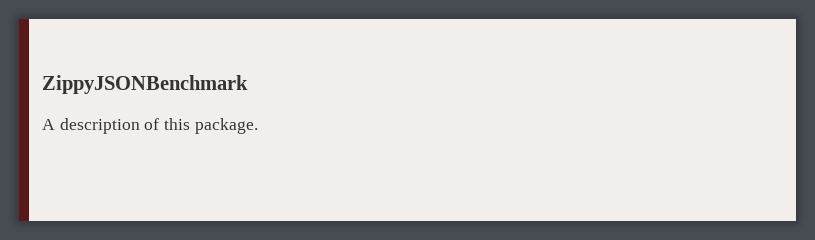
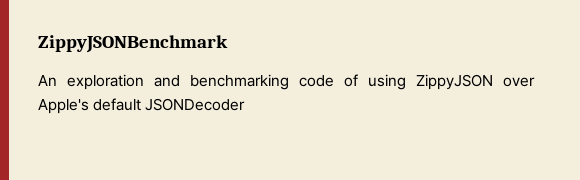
[42,118,258,134] A description of this package. -> [38,74,535,90] [38,98,246,114] An exploration and benchmarking code of using ZippyJSON over Apple's default JSONDecoder

